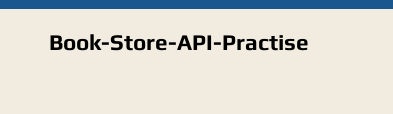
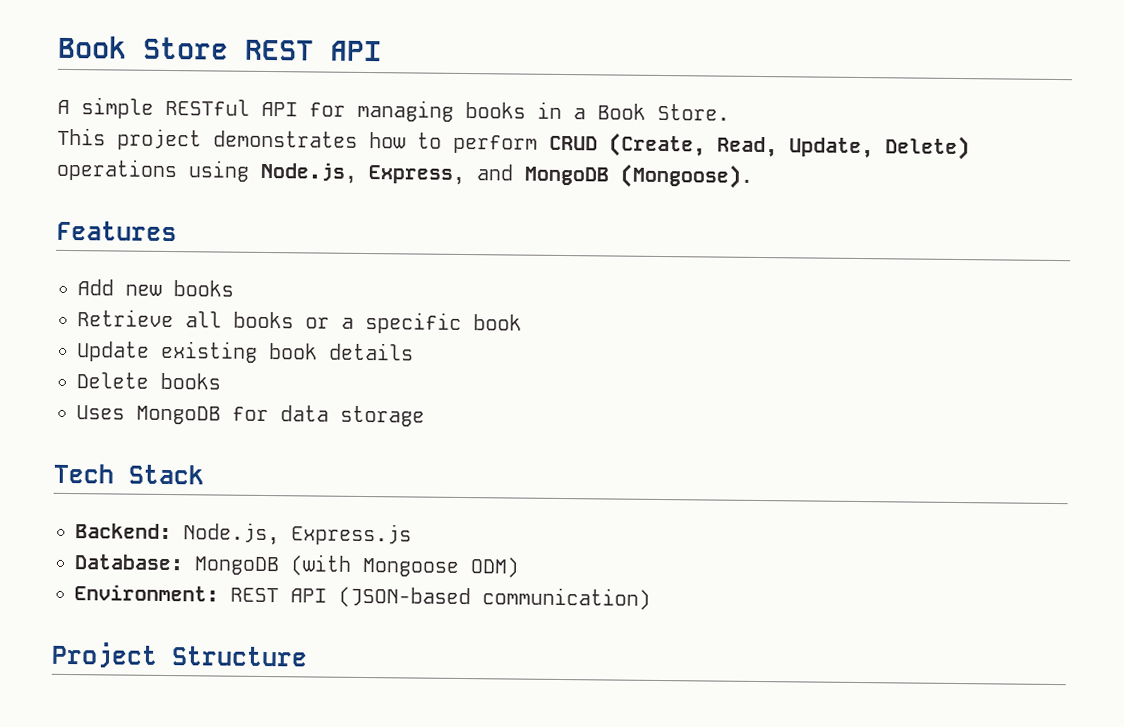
[49,34,309,51] Book-Store-API-Practise -> [58,35,382,62] [57,97,730,122] [57,127,970,161] [56,158,754,189] [56,220,177,242] [77,279,234,297] [77,309,522,334] [76,340,414,363] [76,372,221,390] [76,405,425,427] [53,463,204,485] [75,522,412,546] [74,554,520,578] [74,584,651,610] [51,641,308,668] Book Store REST API // A simple RESTful API for managing books in a Book Store. // This project demonstrates how to perform CRUD (Create, Read, Update, Delete) operations using Node.js, Express, and MongoDB (Mongoose). // Features // Add new books // Retrieve all books or a specific book // Update existing book details // Delete books // Uses MongoDB for data storage // Tech Stack // Backend: Node.js, Express.js // Database: MongoDB (with Mongoose ODM) // Environment: REST API (JSON-based communication) // Project Structure

